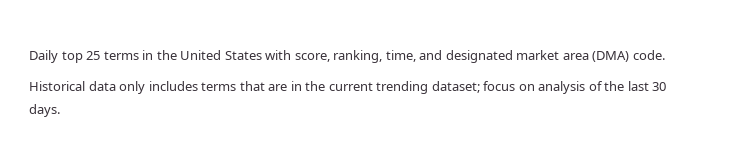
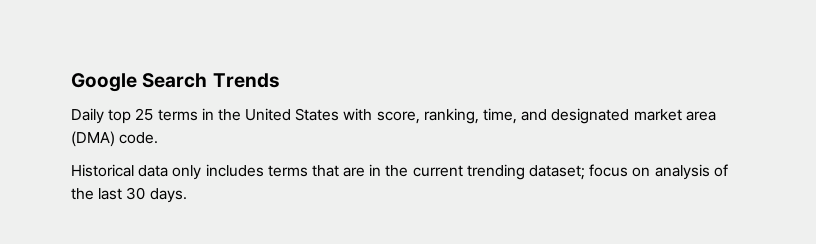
(29, 56) none -> [71,73,280,92] Google Search Trends //

